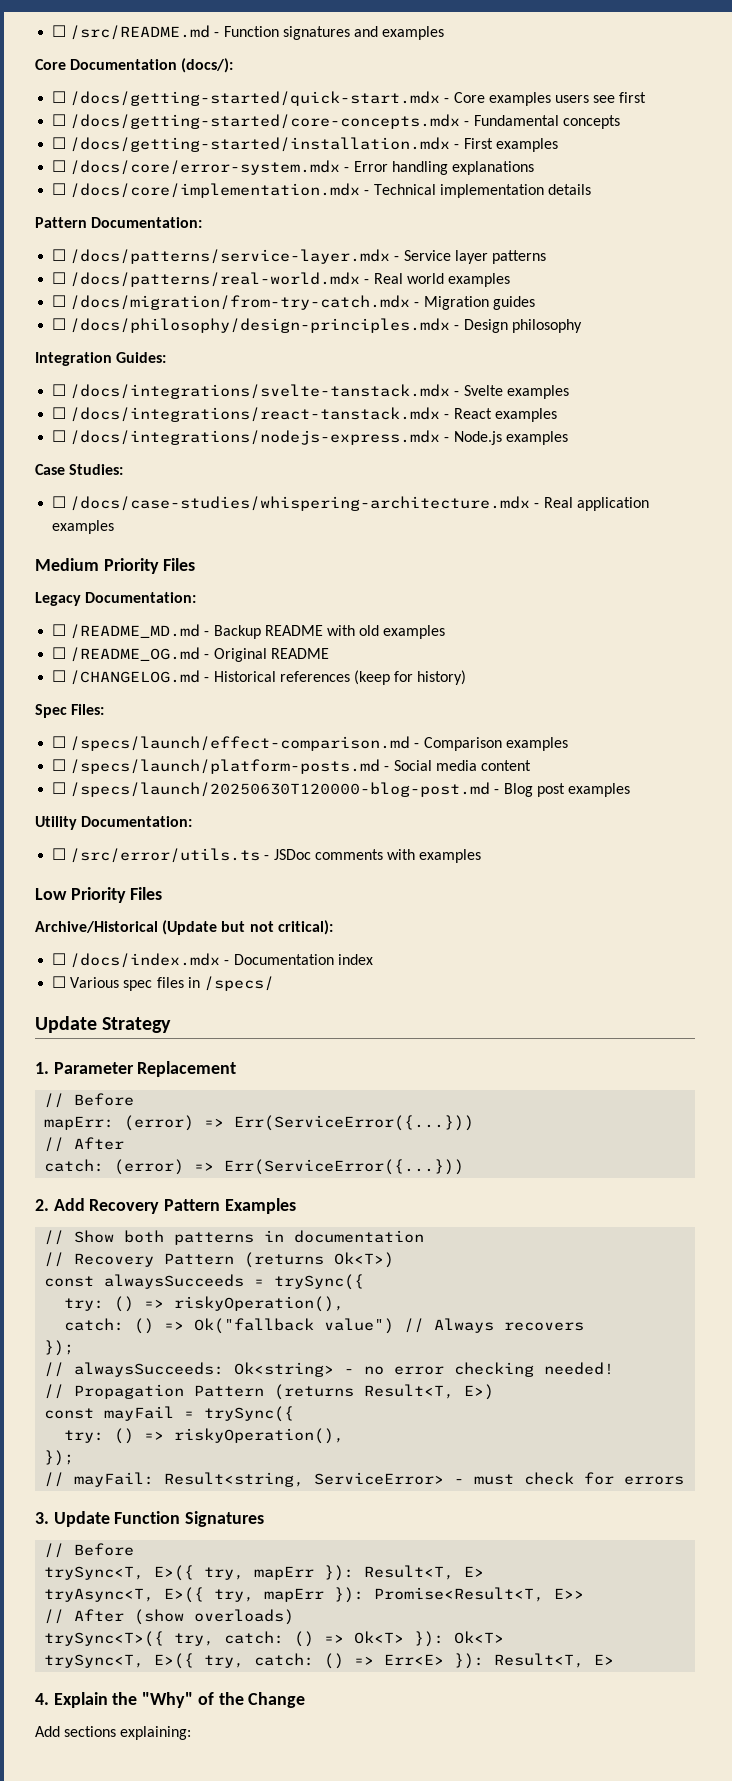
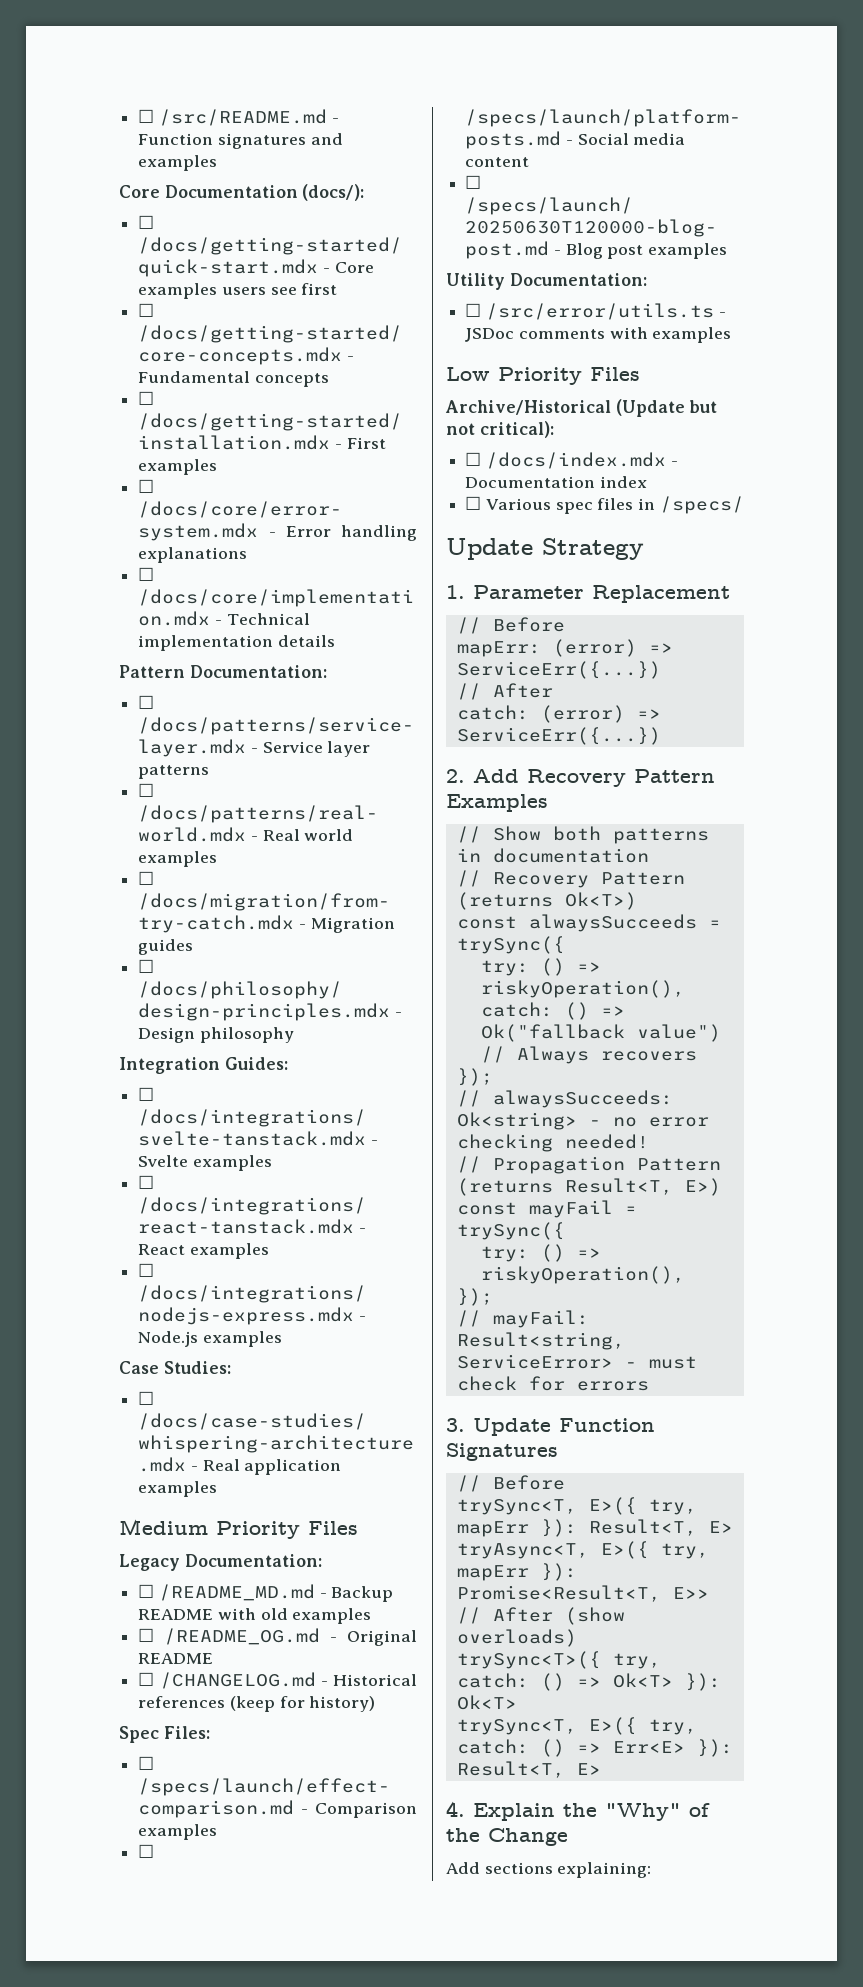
[234,1115,475,1131] Err(ServiceError({...})) -> [456,661,661,679] ServiceErr({...})
[224,1159,465,1175] Err(ServiceError({...})) -> [456,727,661,745] ServiceErr({...})

